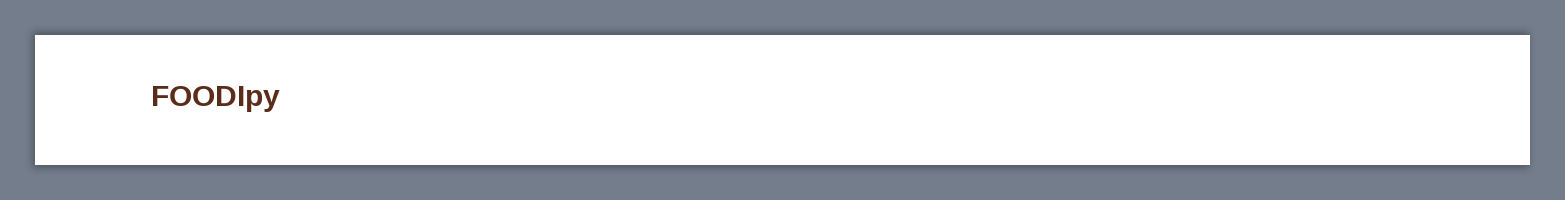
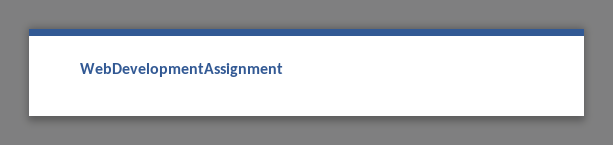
[151,86,280,112] FOODIpy -> [80,63,283,77] WebDevelopmentAssignment

